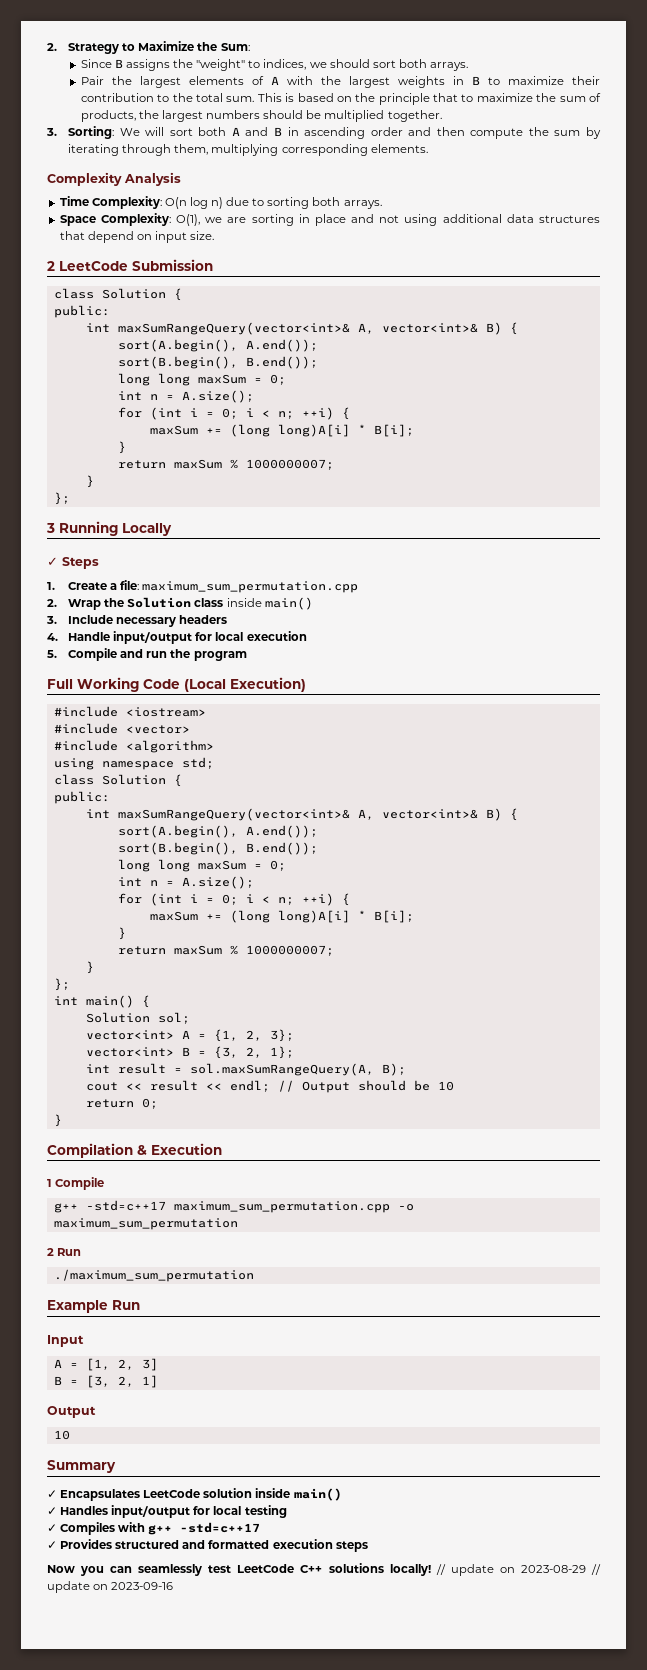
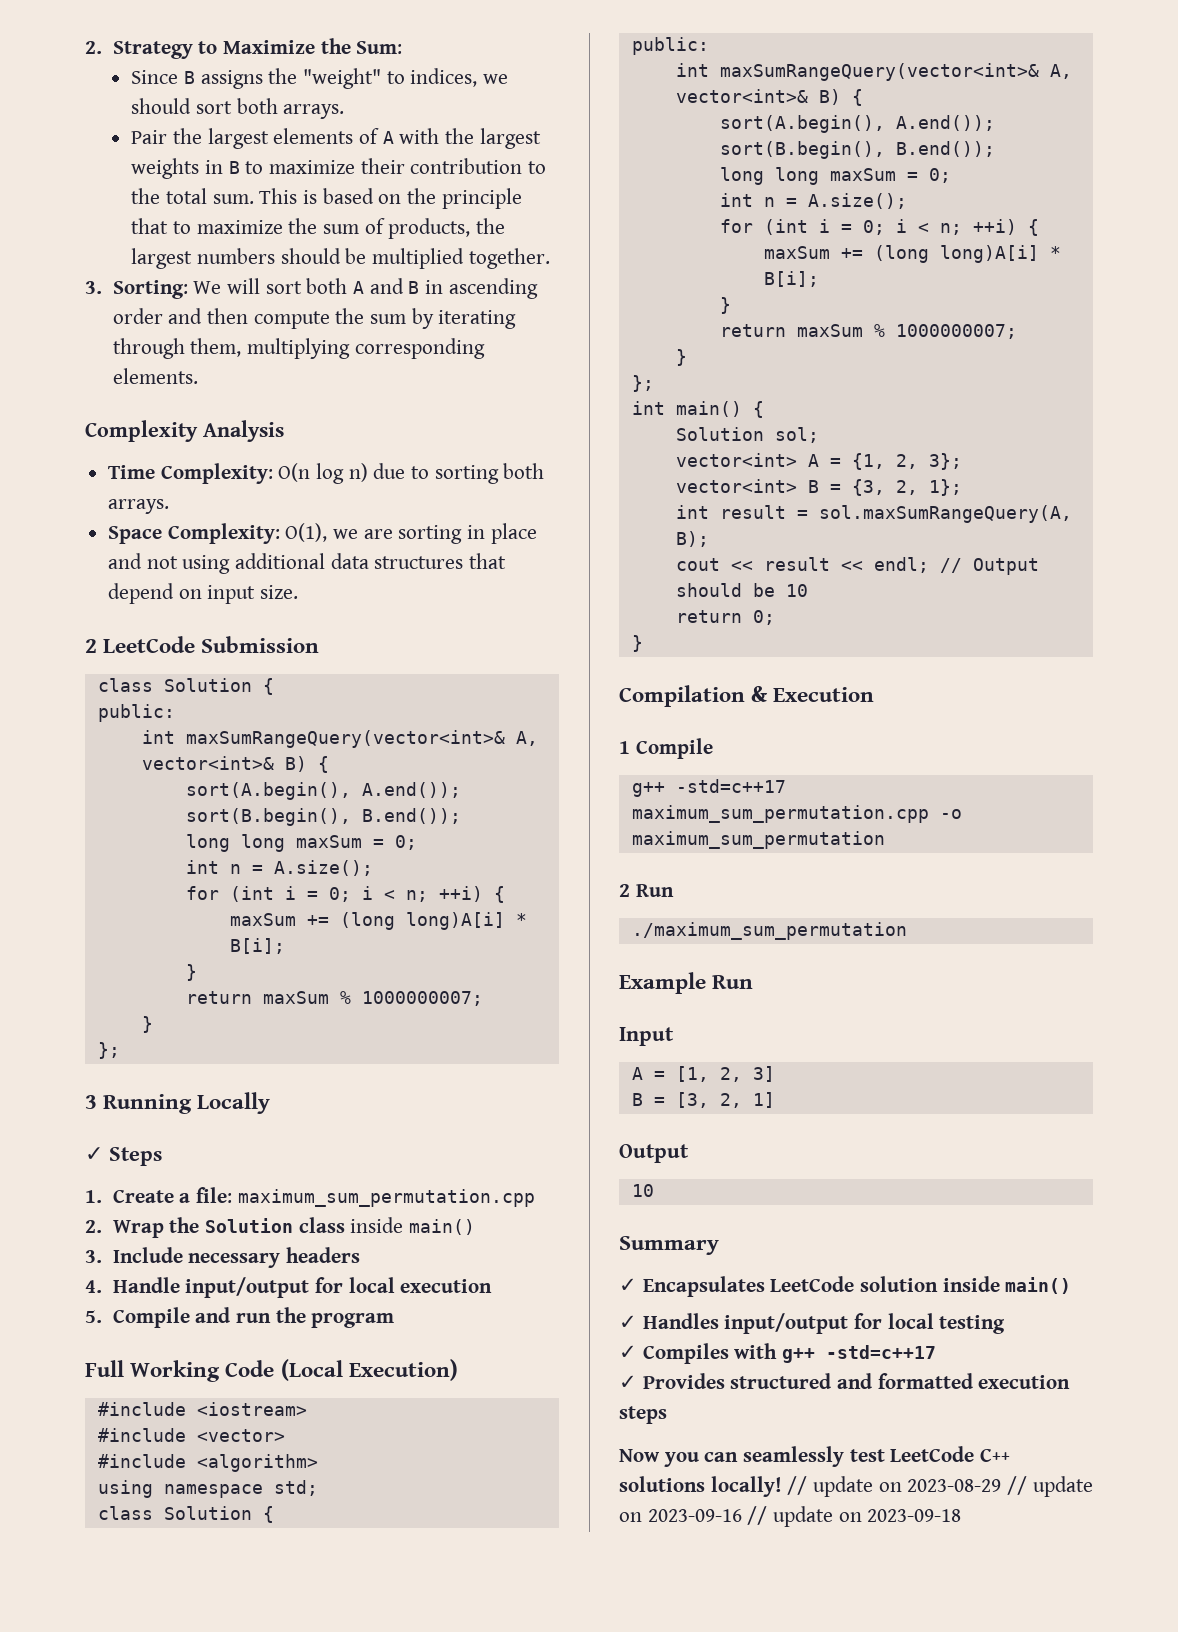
(174, 1586) none -> [747,1506,962,1527] // update on 2023-09-18

